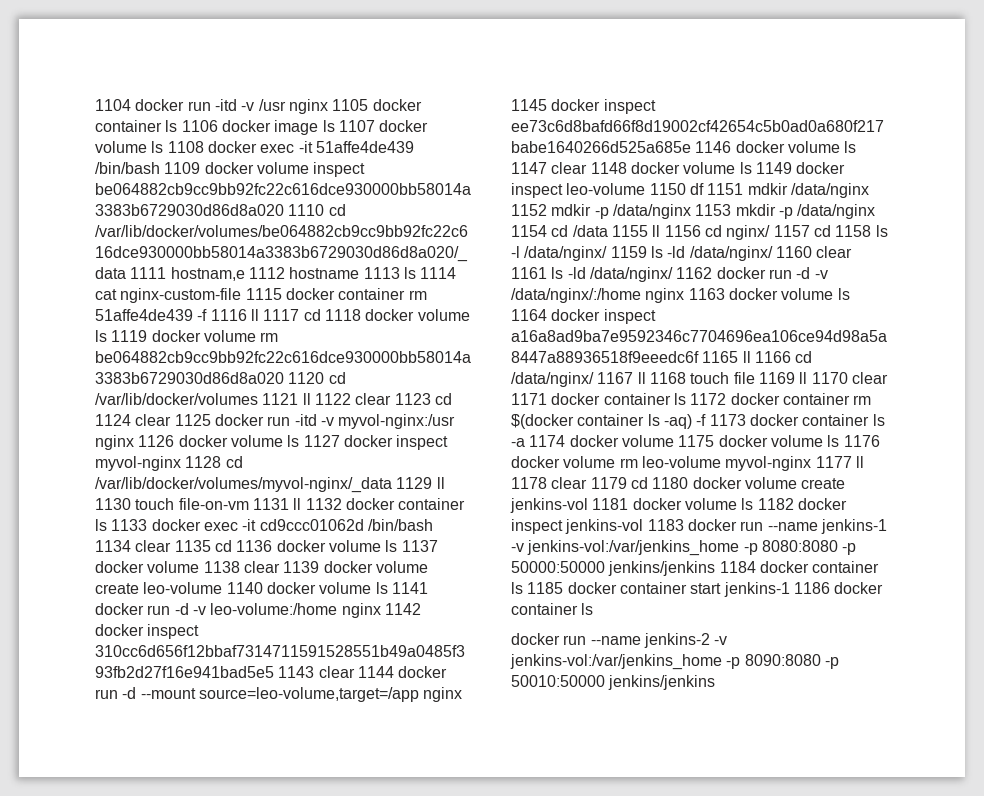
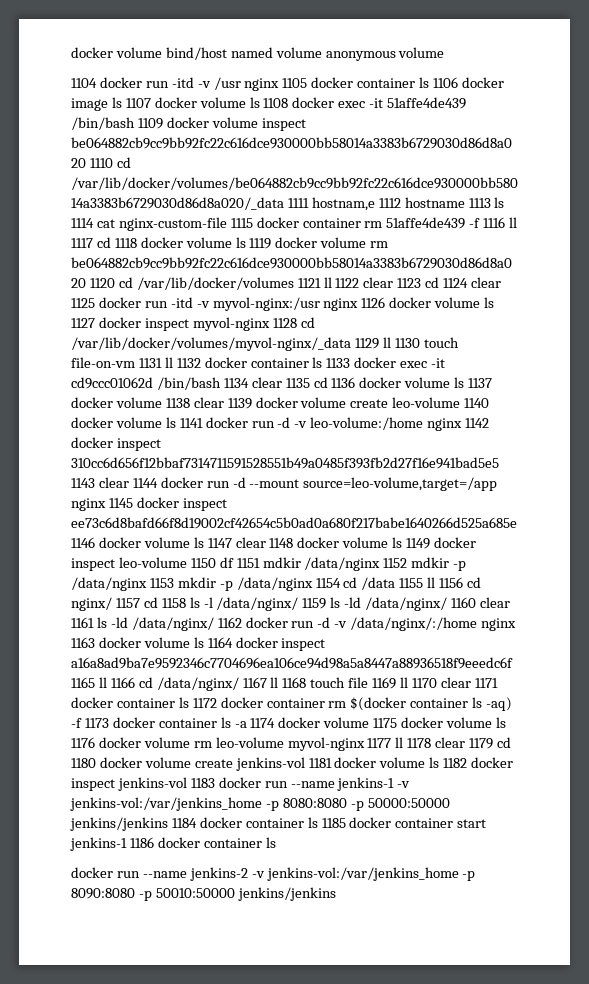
(95, 105) none -> [71,47,445,61] docker volume bind/host named volume anonymous volume //

